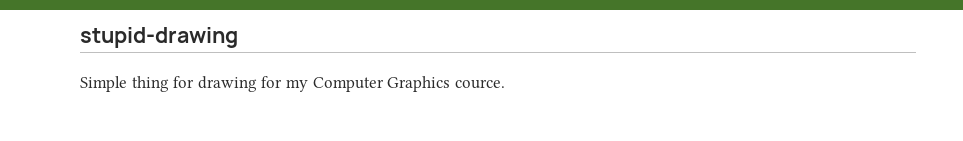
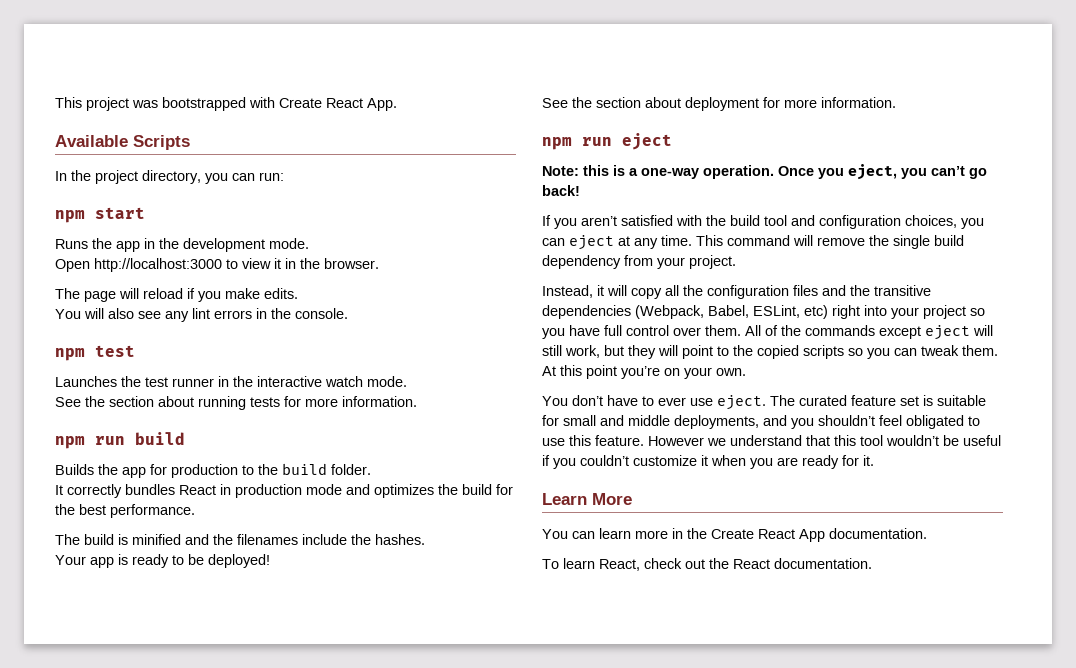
[80,27,238,48] [80,76,505,92] stupid-drawing // Simple thing for drawing for my Computer Graphics cource. -> [55,97,397,111] [55,135,190,150] [55,170,284,184] [55,207,145,223] [55,238,309,252] [55,258,379,272] [55,288,298,302] [55,308,348,322] [55,345,135,361] [55,376,407,387] [55,396,417,410] [55,432,185,449] [55,463,371,478] [55,484,513,498] [55,504,195,518] [55,534,425,545] [55,554,270,568] [542,97,896,111] [542,133,672,150] [542,164,987,180] [542,185,580,196] [542,215,984,229] [542,235,964,250] [542,255,736,269] [542,285,931,299] [542,305,985,319] [542,325,993,340] [542,345,998,359] [542,365,746,379] [542,395,986,410] [542,415,980,429] [542,435,1001,446] [542,455,874,469] [542,493,632,505] [542,528,927,542] [542,558,872,571] This project was bootstrapped with Create React App. // Available Scripts // In the project directory, you can run: // npm start // Runs the app in the development mode. // Open http://localhost:3000 to view it in the browser. // The page will reload if you make edits. // You will also see any lint errors in the console. // npm test // Launches the test runner in the interactive watch mode. // See the section about running tests for more information. // npm run build // Builds the app for production to the build folder. // It correctly bundles React in production mode and optimizes the build for the best performance. // The build is minified and the filenames include the hashes. // Your app is ready to be deployed! // See the section about deployment for more information. // npm run eject // Note: this is a one-way operation. Once you eject, you can’t go back! // If you aren’t satisfied with the build tool and configuration choices, you can eject at any time. This command will remove the single build dependency from your project. // Instead, it will copy all the configuration files and the transitive dependencies (Webpack, Babel, ESLint, etc) right into your project so you have full control over them. All of the commands except eject will still work, but they will point to the copied scripts so you can tweak them. At this point you’re on your own. // You don’t have to ever use eject. The curated feature set is suitable for small and middle deployments, and you shouldn’t feel obligated to use this feature. However we understand that this tool wouldn’t be useful if you couldn’t customize it when you are ready for it. // Learn More // You can learn more in the Create React App documentation. // To learn React, check out the React documentation.

